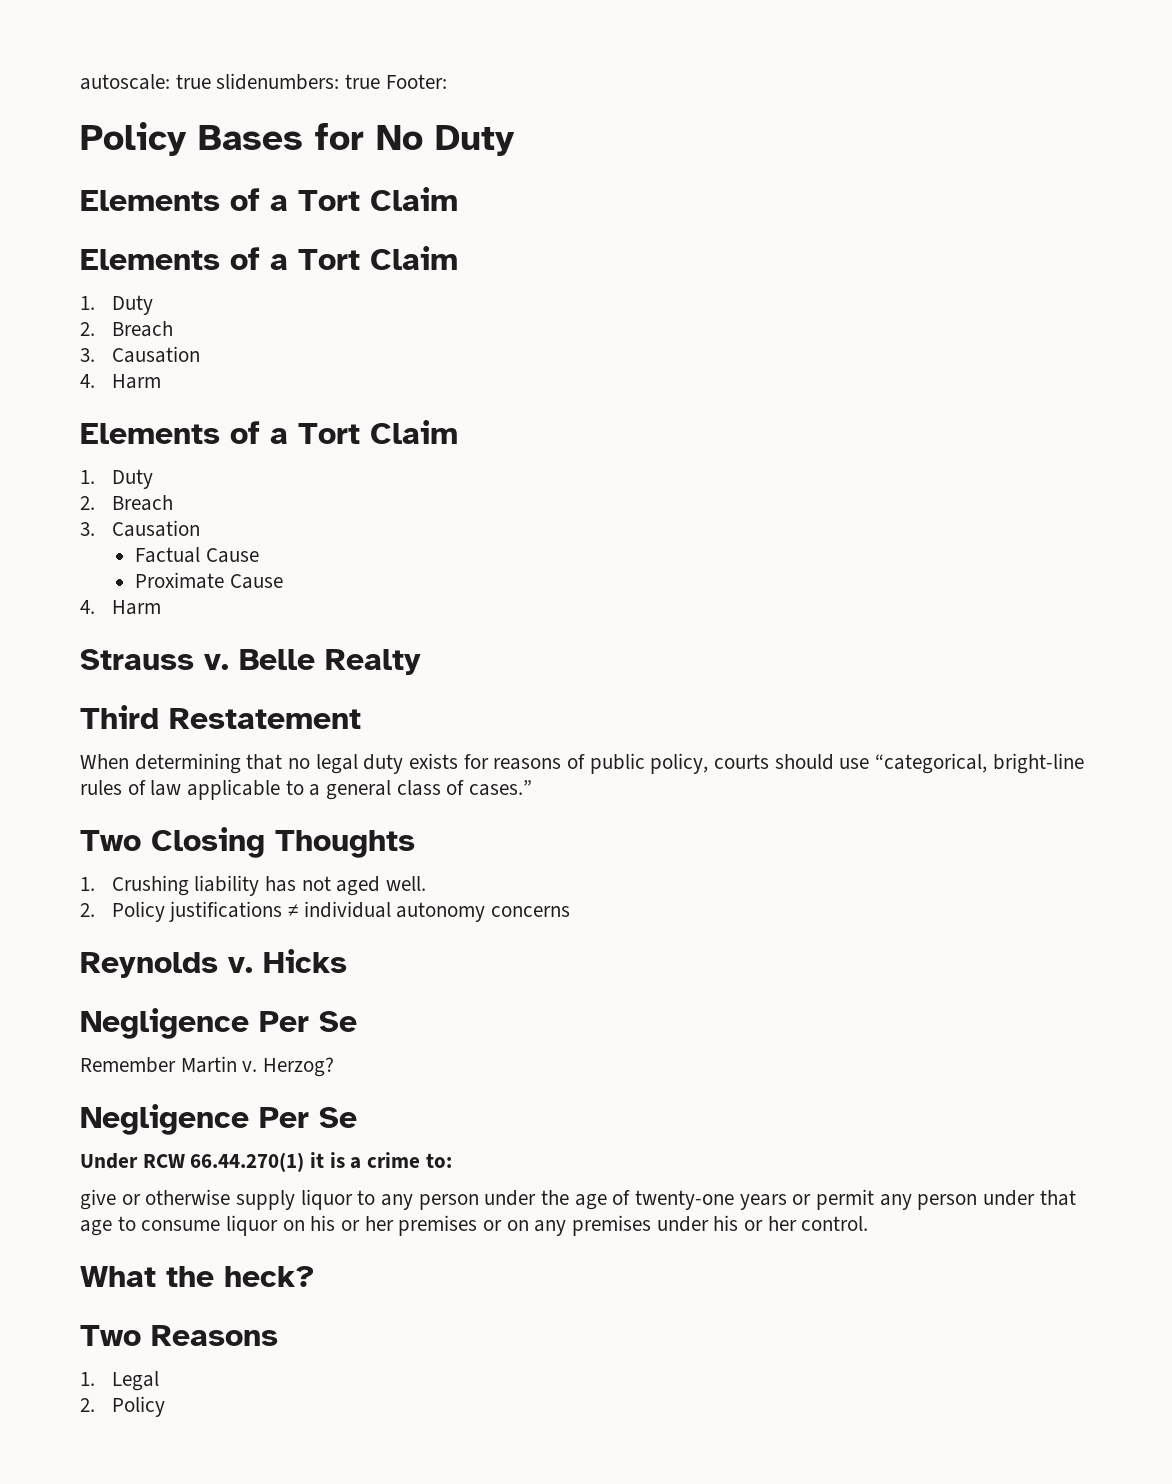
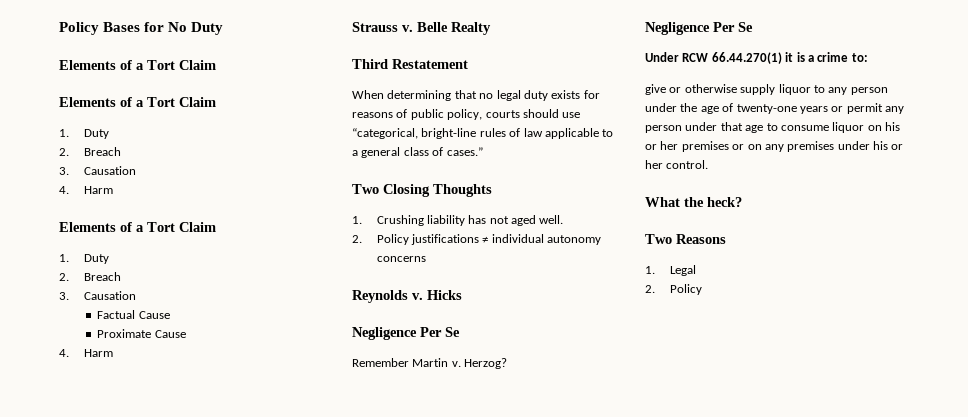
[80,73,447,90] autoscale: true slidenumbers: true Footer: // -> (59, 28) none

